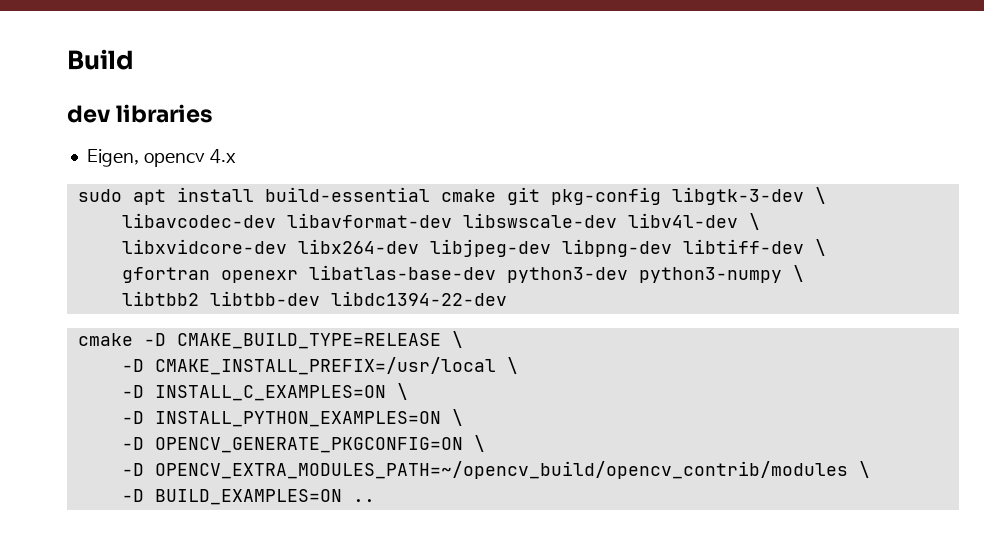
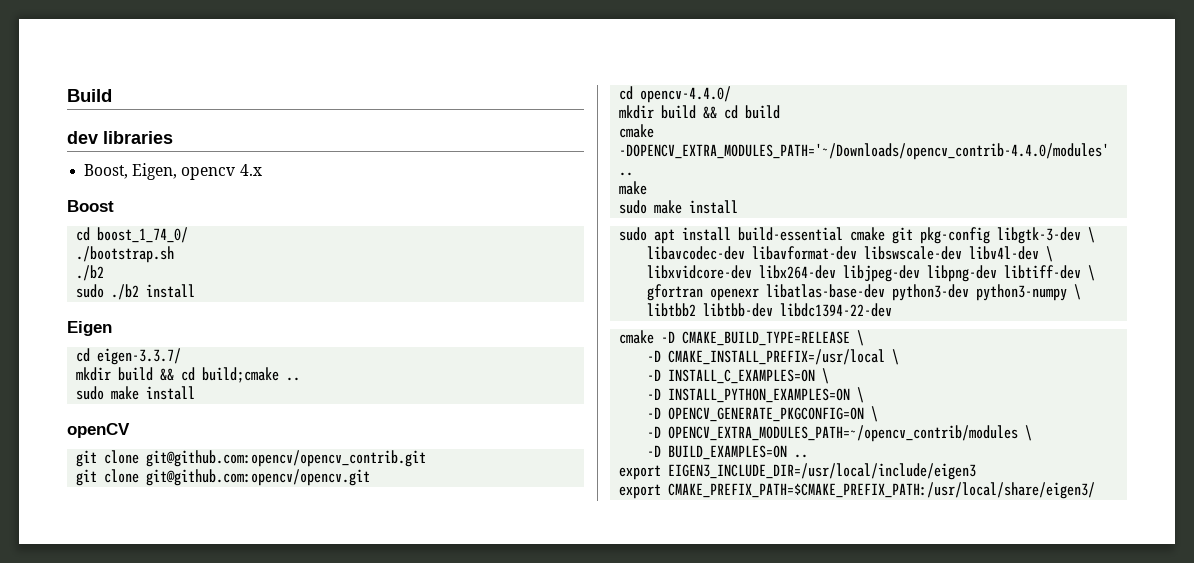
(214, 113) none -> [84,164,129,179] Boost,
(236, 156) none -> [67,200,114,212] [76,227,189,243] [76,246,175,263] [76,265,105,281] [76,284,196,300] [67,321,112,336] [76,348,182,365] [76,367,301,383] [76,386,196,400] [67,423,130,438] [76,450,427,467] [76,469,371,486] [619,86,732,103] [619,105,781,119] [619,124,655,138] [619,143,1110,160] [619,172,634,176] [619,181,648,195] [619,200,739,214] // Boost // cd boost_1_74_0/ // ./bootstrap.sh // ./b2 // sudo ./b2 install // Eigen // cd eigen-3.3.7/ // mkdir build && cd build;cmake .. // sudo make install // openCV // git clone git@github.com:opencv/opencv_contrib.git // git clone git@github.com:opencv/opencv.git // cd opencv-4.4.0/ // mkdir build && cd build // cmake -DOPENCV_EXTRA_MODULES_PATH='~/Downloads/opencv_contrib-4.4.0/modules' .. // make // sudo make install
[154,461,848,479] OPENCV_EXTRA_MODULES_PATH=~/opencv_build/opencv_contrib/modules -> [668,425,1019,442] OPENCV_EXTRA_MODULES_PATH=~/opencv_contrib/modules
(375, 500) none -> [619,463,977,480] [619,482,1096,499] // export EIGEN3_INCLUDE_DIR=/usr/local/include/eigen3 // export CMAKE_PREFIX_PATH=$CMAKE_PREFIX_PATH:/usr/local/share/eigen3/

